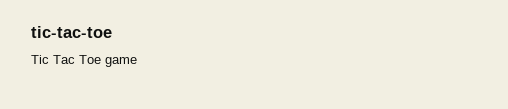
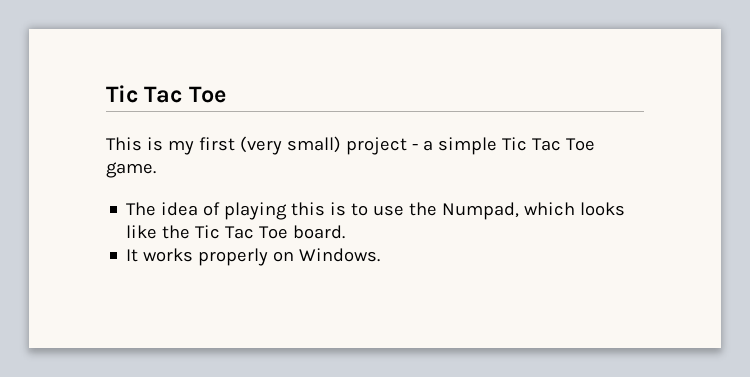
[31,26,112,38] [31,55,137,67] tic-tac-toe // Tic Tac Toe game -> [106,85,226,103] [106,136,595,155] [106,162,156,178] [126,202,626,220] [126,225,346,239] [126,248,381,266] Tic Tac Toe // This is my first (very small) project - a simple Tic Tac Toe game. // The idea of playing this is to use the Numpad, which looks like the Tic Tac Toe board. // It works properly on Windows.

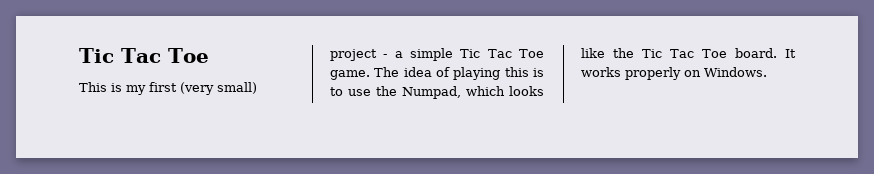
(156, 170) // -> (370, 75) none
(346, 232) // -> (777, 53) none

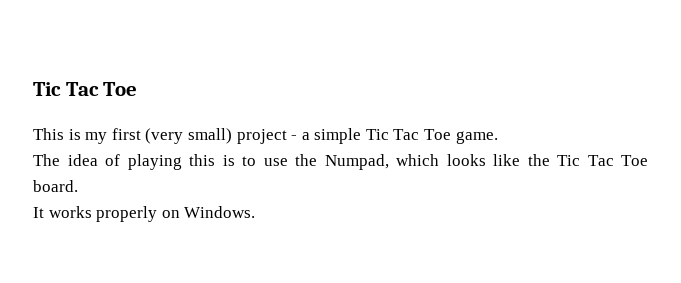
(370, 75) none -> (498, 137) //
(777, 53) none -> (78, 186) //

